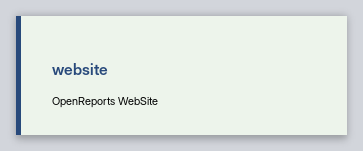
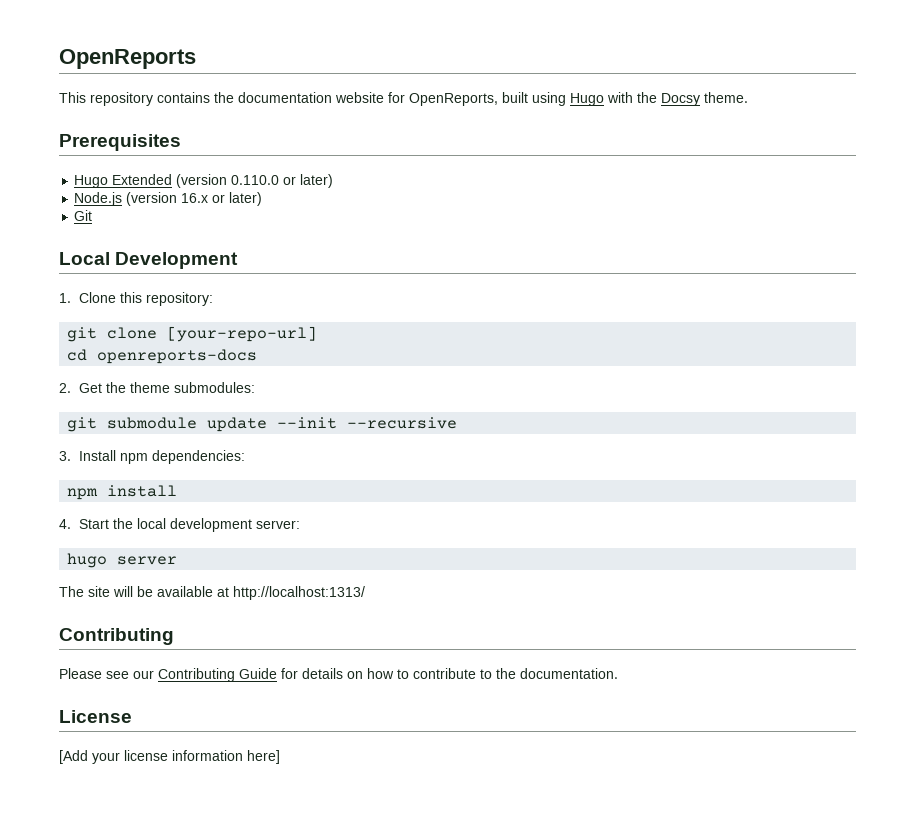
[52,63,108,75] [52,97,158,108] website // OpenReports WebSite -> [59,49,196,69] [59,92,748,106] [59,134,181,151] [74,174,334,188] [74,192,263,206] [74,210,93,221] [59,252,239,269] [59,292,213,306] [67,326,318,342] [67,349,258,364] [59,382,255,393] [67,417,458,432] [59,450,245,464] [67,485,178,500] [59,518,300,532] [67,553,178,568] [59,586,365,600] [59,628,174,645] [59,668,618,682] [59,710,132,723] [59,750,280,764] OpenReports // This repository contains the documentation website for OpenReports, built using Hugo with the Docsy theme. // Prerequisites // Hugo Extended (version 0.110.0 or later) // Node.js (version 16.x or later) // Git // Local Development // 1. Clone this repository: // git clone [your-repo-url] // cd openreports-docs // 2. Get the theme submodules: // git submodule update --init --recursive // 3. Install npm dependencies: // npm install // 4. Start the local development server: // hugo server // The site will be available at http://localhost:1313/ // Contributing // Please see our Contributing Guide for details on how to contribute to the documentation. // License // [Add your license information here]

